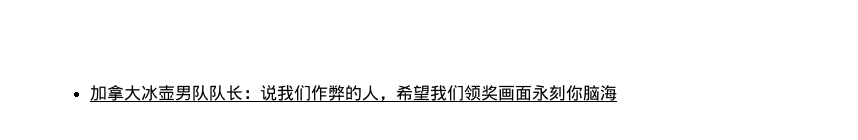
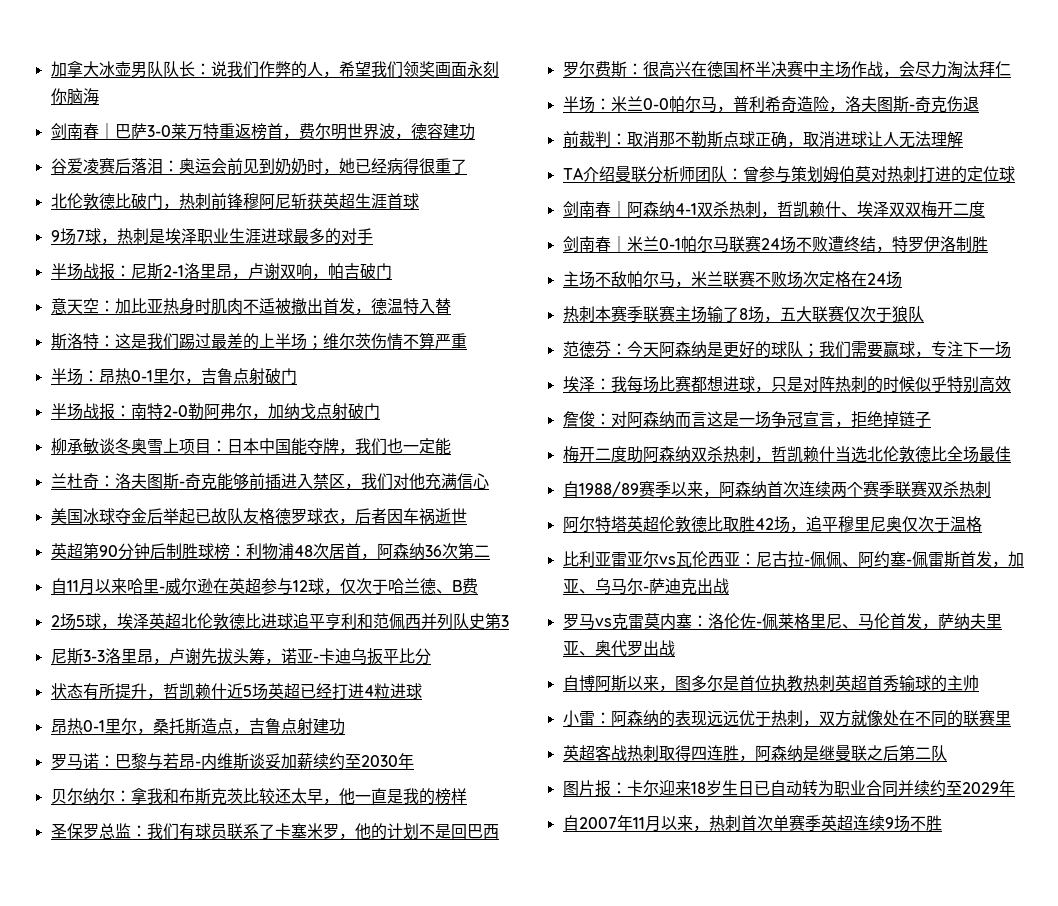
(617, 93) none -> [50,123,475,140] [50,157,467,175] [50,193,419,210] [50,228,373,245] [50,263,392,280] [50,298,451,315] [50,332,467,350] [50,368,297,385] [50,403,380,420] [50,438,451,455] [50,473,489,490] [50,508,467,525] [50,543,490,560] [50,578,478,595] [50,613,509,630] [50,648,431,665] [50,683,422,700] [50,718,345,735] [50,753,414,770] [50,788,467,805] [50,823,499,840] [562,60,1011,78] [562,96,979,113] [562,131,963,148] [562,166,1015,183] [562,201,985,218] [562,235,988,253] [562,270,902,288] [562,305,924,323] [562,341,1011,358] [562,375,1011,393] [562,411,931,428] [562,446,1011,463] [562,480,991,498] [562,516,982,533] [562,551,1024,568] [562,578,729,595] [562,613,1002,630] [562,640,675,657] [562,675,979,692] [562,709,1011,727] [562,745,947,762] [562,780,1015,797] [562,814,942,832] // 剑南春｜巴萨3-0莱万特重返榜首，费尔明世界波，德容建功 // 谷爱凌赛后落泪：奥运会前见到奶奶时，她已经病得很重了 // 北伦敦德比破门，热刺前锋穆阿尼斩获英超生涯首球 // 9场7球，热刺是埃泽职业生涯进球最多的对手 // 半场战报：尼斯2-1洛里昂，卢谢双响，帕吉破门 // 意天空：加比亚热身时肌肉不适被撤出首发，德温特入替 // 斯洛特：这是我们踢过最差的上半场；维尔茨伤情不算严重 // 半场：昂热0-1里尔，吉鲁点射破门 // 半场战报：南特2-0勒阿弗尔，加纳戈点射破门 // 柳承敏谈冬奥雪上项目：日本中国能夺牌，我们也一定能 // 兰杜奇：洛夫图斯-奇克能够前插进入禁区，我们对他充满信心 // 美国冰球夺金后举起已故队友格德罗球衣，后者因车祸逝世 // 英超第90分钟后制胜球榜：利物浦48次居首，阿森纳36次第二 // 自11月以来哈里-威尔逊在英超参与12球，仅次于哈兰德、B费 // 2场5球，埃泽英超北伦敦德比进球追平亨利和范佩西并列队史第3 // 尼斯3-3洛里昂，卢谢先拔头筹，诺亚-卡迪乌扳平比分 // 状态有所提升，哲凯赖什近5场英超已经打进4粒进球 // 昂热0-1里尔，桑托斯造点，吉鲁点射建功 // 罗马诺：巴黎与若昂-内维斯谈妥加薪续约至2030年 // 贝尔纳尔：拿我和布斯克茨比较还太早，他一直是我的榜样 // 圣保罗总监：我们有球员联系了卡塞米罗，他的计划不是回巴西 // 罗尔费斯：很高兴在德国杯半决赛中主场作战，会尽力淘汰拜仁 // 半场：米兰0-0帕尔马，普利希奇造险，洛夫图斯-奇克伤退 // 前裁判：取消那不勒斯点球正确，取消进球让人无法理解 // TA介绍曼联分析师团队：曾参与策划姆伯莫对热刺打进的定位球 // 剑南春｜阿森纳4-1双杀热刺，哲凯赖什、埃泽双双梅开二度 // 剑南春｜米兰0-1帕尔马联赛24场不败遭终结，特罗伊洛制胜 // 主场不敌帕尔马，米兰联赛不败场次定格在24场 // 热刺本赛季联赛主场输了8场，五大联赛仅次于狼队 // 范德芬：今天阿森纳是更好的球队；我们需要赢球，专注下一场 // 埃泽：我每场比赛都想进球，只是对阵热刺的时候似乎特别高效 // 詹俊：对阿森纳而言这是一场争冠宣言，拒绝掉链子 // 梅开二度助阿森纳双杀热刺，哲凯赖什当选北伦敦德比全场最佳 // 自1988/89赛季以来，阿森纳首次连续两个赛季联赛双杀热刺 // 阿尔特塔英超伦敦德比取胜42场，追平穆里尼奥仅次于温格 // 比利亚雷亚尔vs瓦伦西亚：尼古拉-佩佩、阿约塞-佩雷斯首发，加亚、乌马尔-萨迪克出战 // 罗马vs克雷莫内塞：洛伦佐-佩莱格里尼、马伦首发，萨纳夫里亚、奥代罗出战 // 自博阿斯以来，图多尔是首位执教热刺英超首秀输球的主帅 // 小雷：阿森纳的表现远远优于热刺，双方就像处在不同的联赛里 // 英超客战热刺取得四连胜，阿森纳是继曼联之后第二队 // 图片报：卡尔迎来18岁生日已自动转为职业合同并续约至2029年 // 自2007年11月以来，热刺首次单赛季英超连续9场不胜

